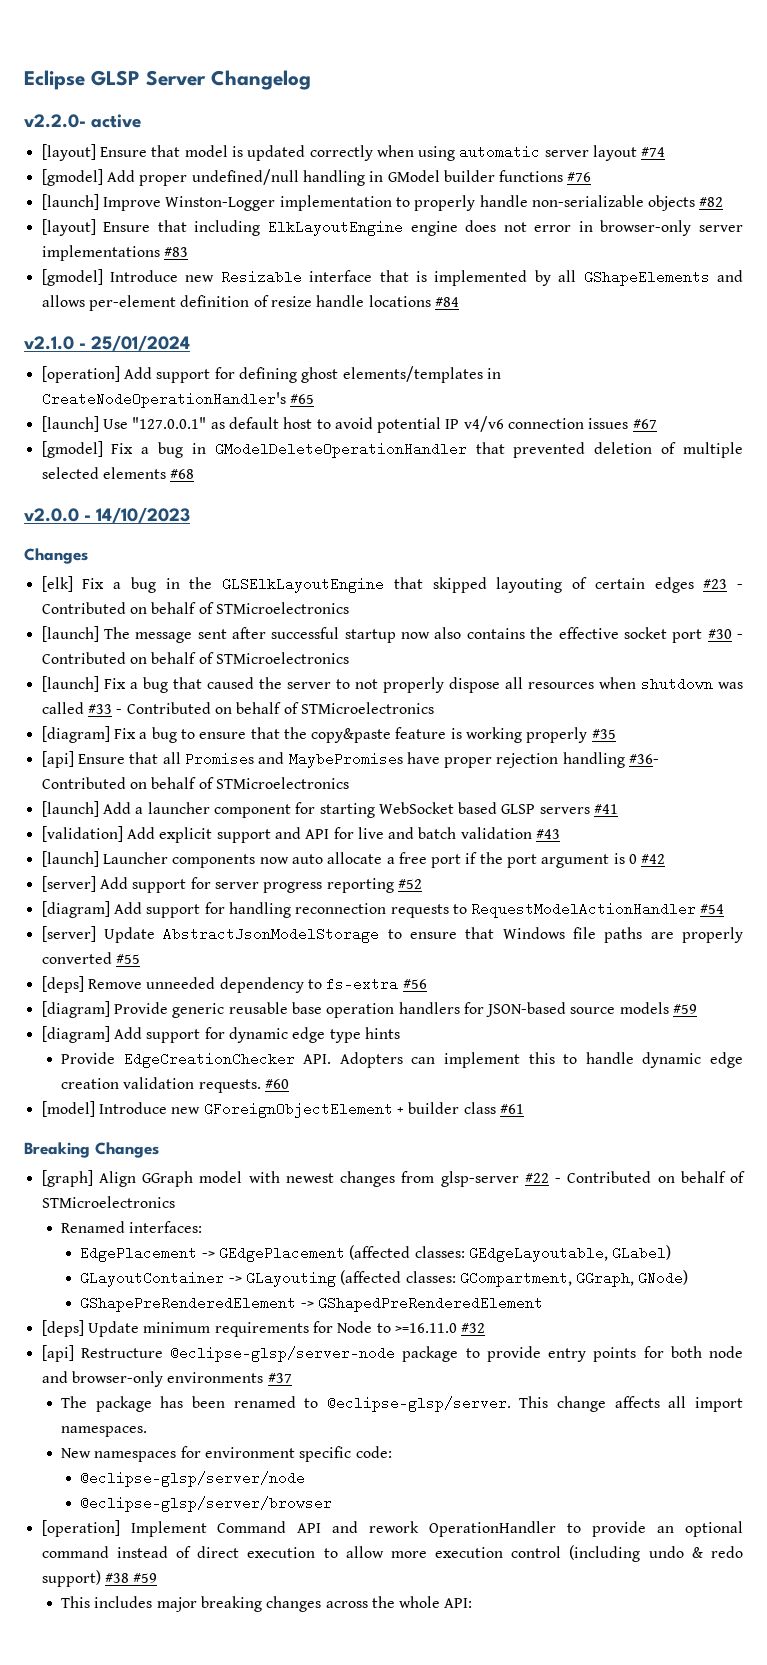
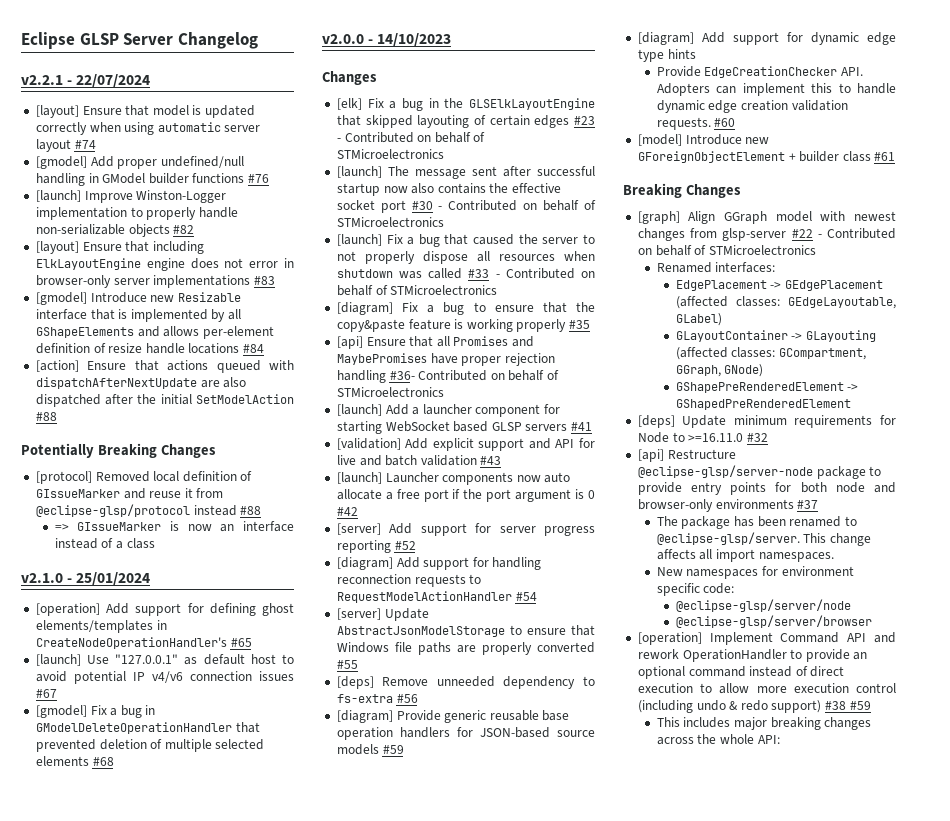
[24,114,142,128] v2.2.0- active -> [21,74,151,88] v2.2.1 - 22/07/2024
(459, 302) none -> [35,360,294,373] [35,377,247,389] [35,394,294,407] [35,412,57,421] [21,443,216,458] [35,471,253,484] [35,488,224,499] [35,504,262,517] [54,521,295,532] [54,538,155,549] // [action] Ensure that actions queued with dispatchAfterNextUpdate are also dispatched after the initial SetModelAction #88 // Potentially Breaking Changes // [protocol] Removed local definition of GIssueMarker and reuse it from @eclipse-glsp/protocol instead #88 // => GIssueMarker is now an interface instead of a class

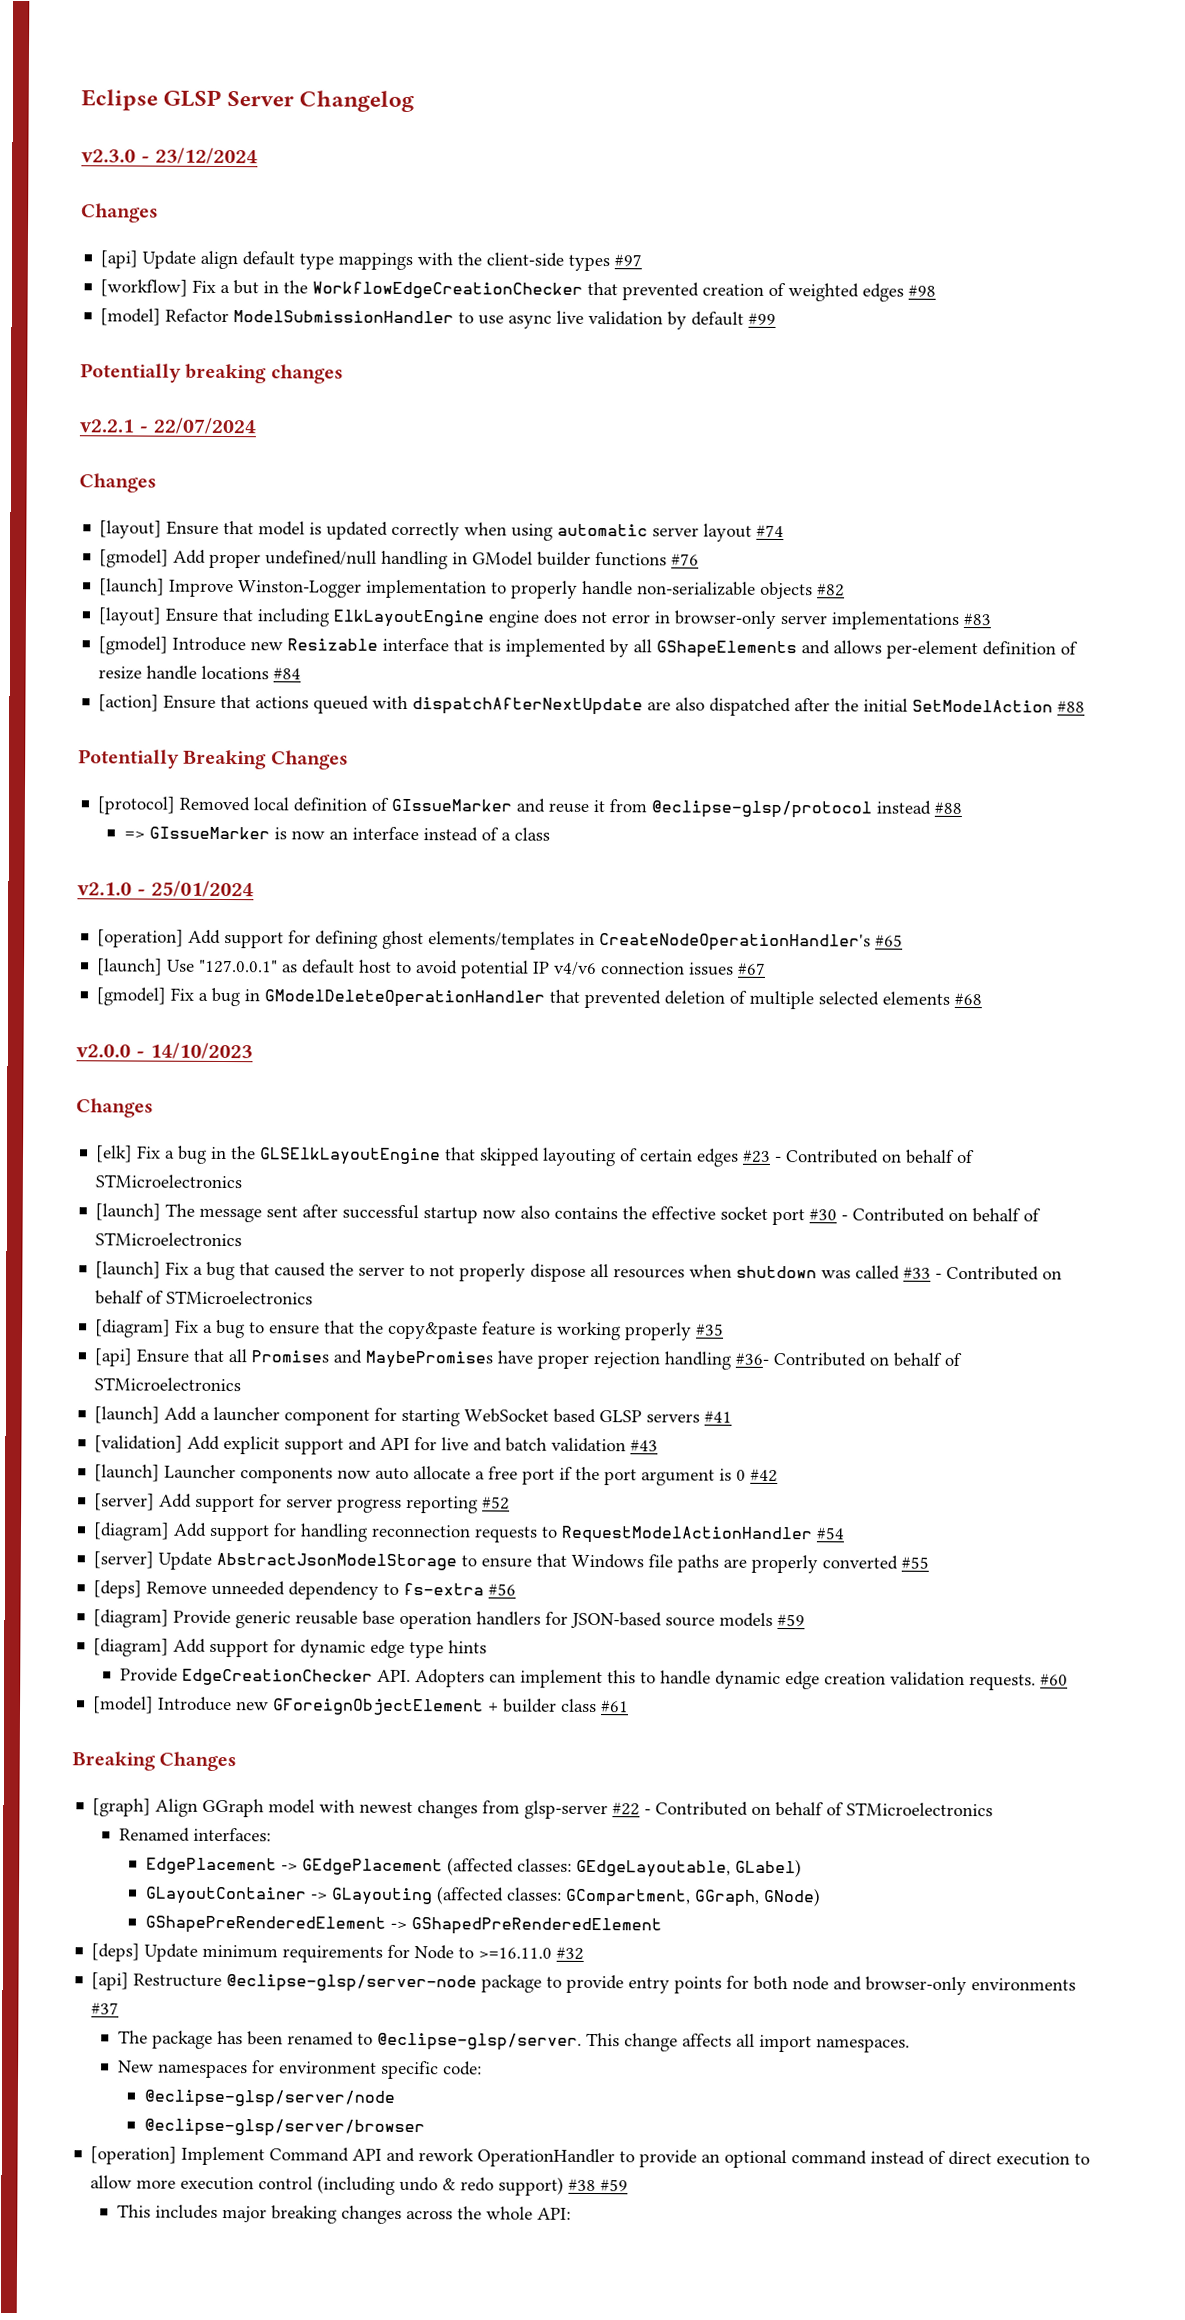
(258, 40) none -> [81,147,258,165] [81,203,159,223] [100,250,643,272] [100,279,937,302] [100,308,777,330] [80,363,344,384] // v2.3.0 - 23/12/2024 // Changes // [api] Update align default type mappings with the client-side types #97 // [workflow] Fix a but in the WorkflowEdgeCreationChecker that prevented creation of weighted edges #98 // [model] Refactor ModelSubmissionHandler to use async live validation by default #99 // Potentially breaking changes
(151, 81) none -> [79,473,157,493] // Changes

